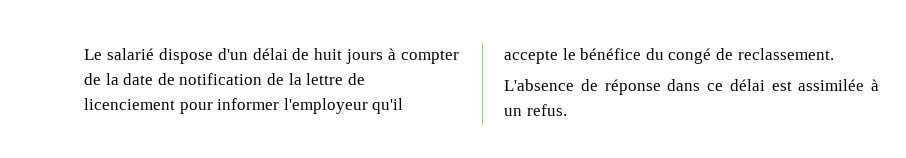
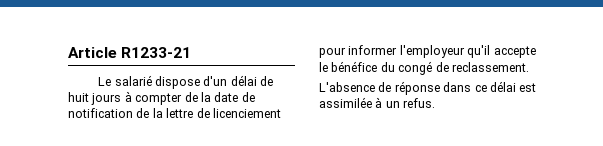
(84, 54) none -> [68,47,192,58] Article R1233-21 //

